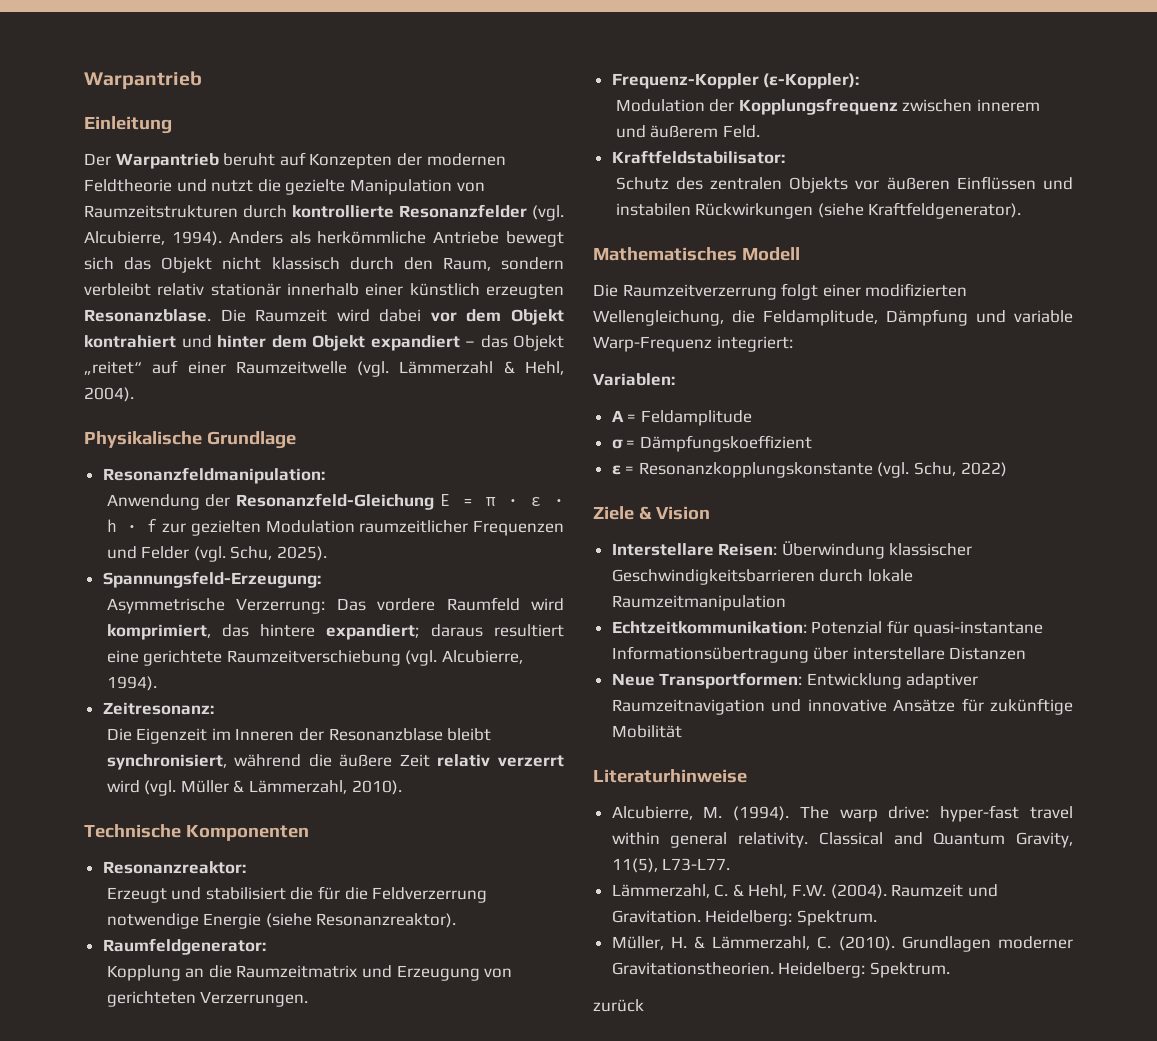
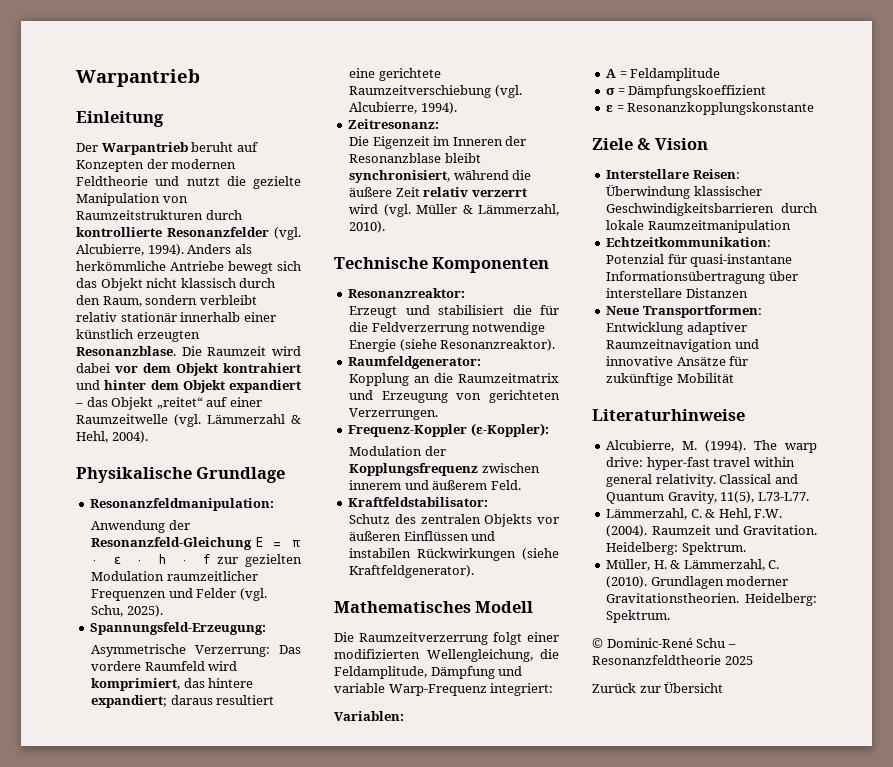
[877,462,1007,478] (vgl. Schu, 2022) -> (815, 108) none
[593,999,644,1012] zurück -> [592,638,736,648] [592,655,753,665] [592,682,724,693] © Dominic-René Schu – Resonanzfeldtheorie 2025 // Zurück zur Übersicht

